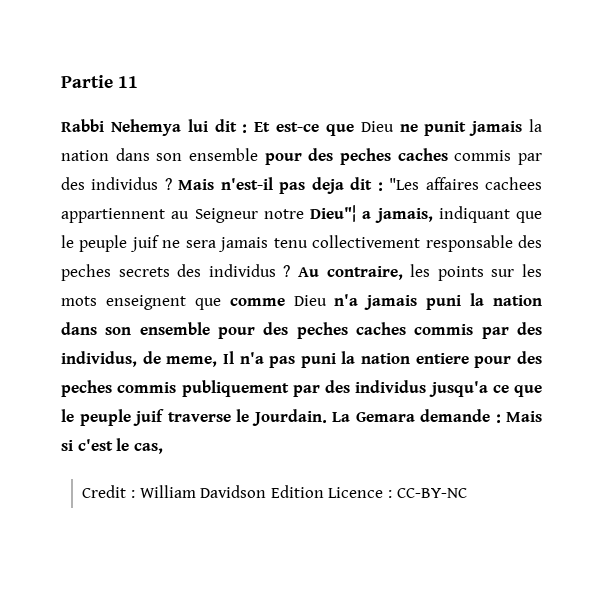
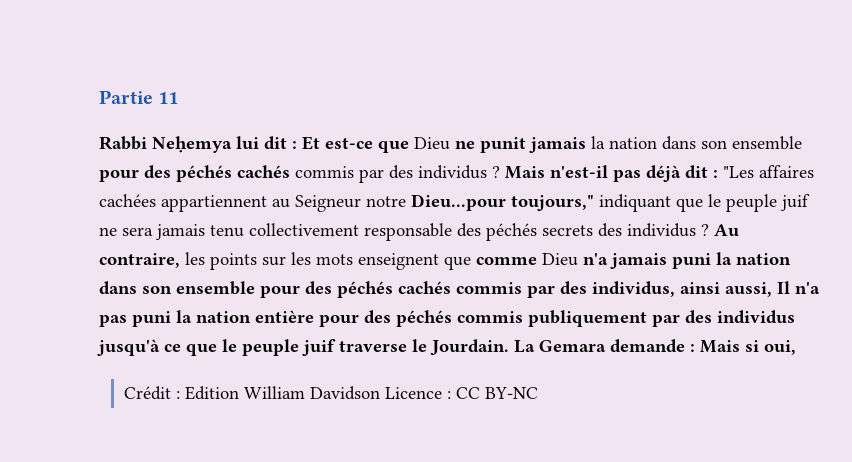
[110,119,181,136] Nehemya -> [152,136,232,153] Neḥemya
[340,148,448,165] peches caches -> [176,165,290,182] péchés cachés
[311,177,344,194] deja -> [646,165,681,182] déjà
[484,177,542,190] cachees -> [99,194,156,207] cachées
[310,205,433,223] Dieu"¦ a jamais, -> [411,194,594,211] Dieu...pour toujours,"
[61,264,111,281] peches -> [486,223,537,241] péchés
[296,322,406,339] peches caches -> [337,281,451,298] péchés cachés
[142,351,218,367] de meme, -> [680,282,772,297] ainsi aussi,
[415,351,542,368] [61,380,112,397] entiere pour des peches -> [255,310,452,327] entière pour des péchés
[428,381,488,397] jusqu'a -> [97,339,160,356] jusqu'à
[77,438,163,454] [82,485,136,498] c'est le cas, // Credit : -> [764,340,796,355] [124,386,240,400] oui, // Crédit : Edition
[270,485,324,498] Edition -> (381, 393) none
[396,488,467,498] CC-BY-NC -> [456,387,539,399] CC BY-NC

